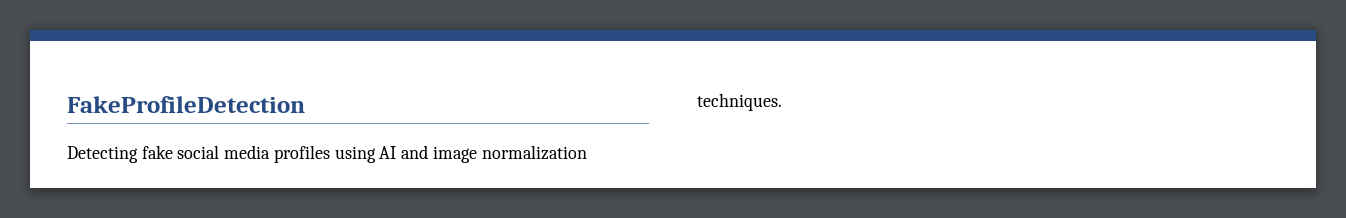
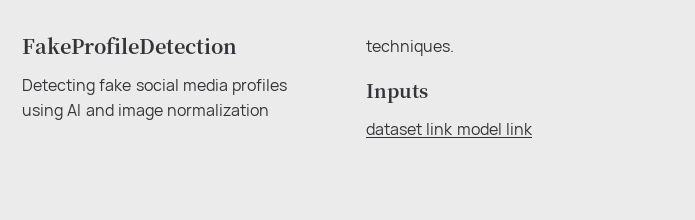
(782, 102) none -> [366,84,428,103] [366,123,533,135] // Inputs // dataset link model link

